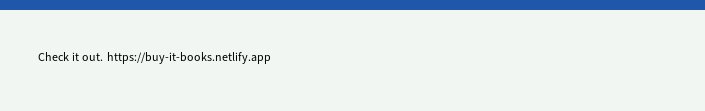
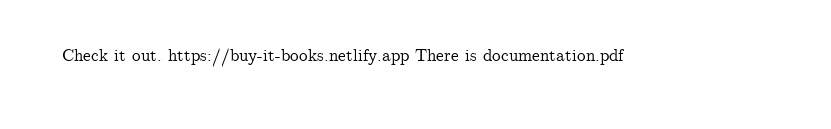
(271, 58) none -> [415,49,625,65] There is documentation.pdf

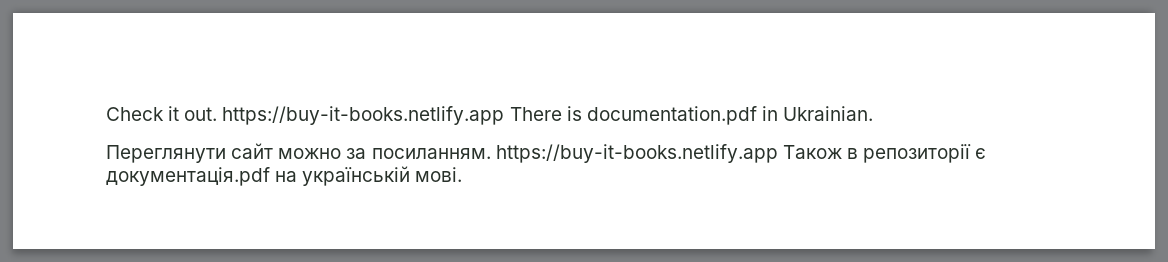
(625, 57) none -> [761,106,874,121] [106,143,987,163] [106,166,463,186] in Ukrainian. // Переглянути сайт можно за посиланням. https://buy-it-books.netlify.app Також в репозиторії є документація.pdf на українській мові.

